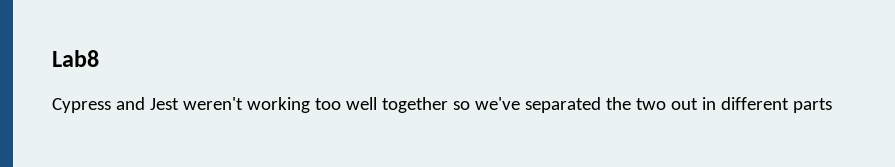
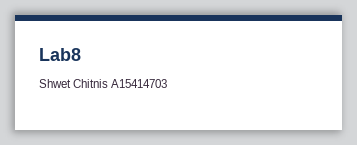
[52,97,832,113] Cypress and Jest weren't working too well together so we've separated the two out in different parts -> [39,79,168,88] Shwet Chitnis A15414703

